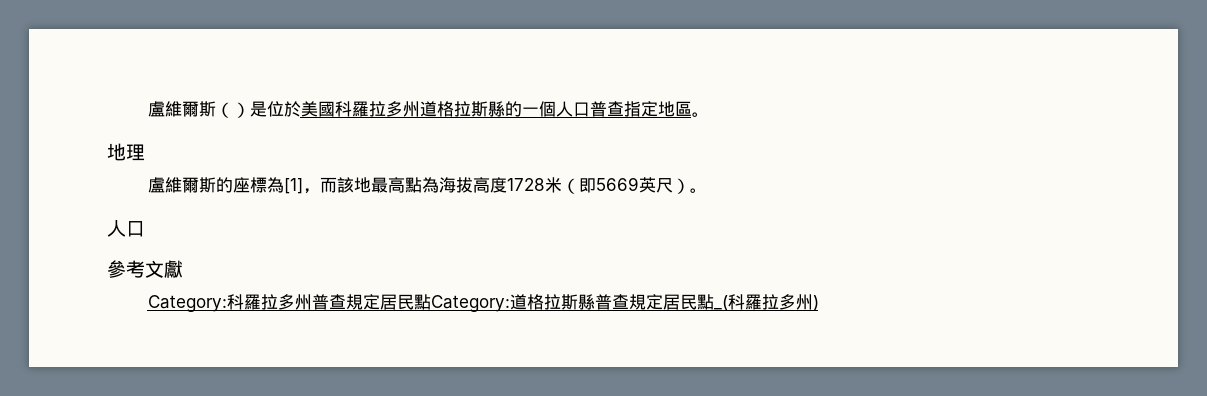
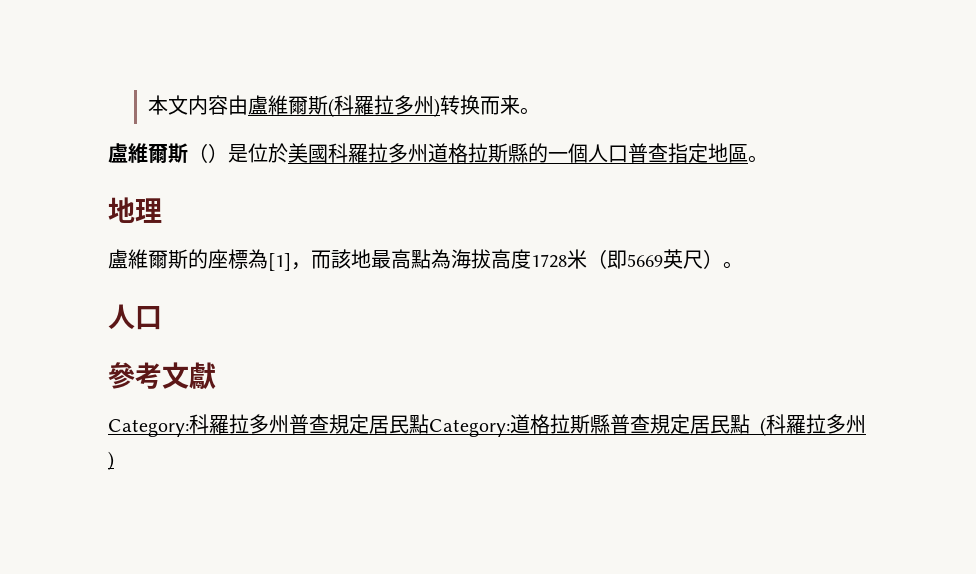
(147, 109) none -> [147,95,540,118] 本文内容由盧維爾斯(科羅拉多州)转换而来。 //

